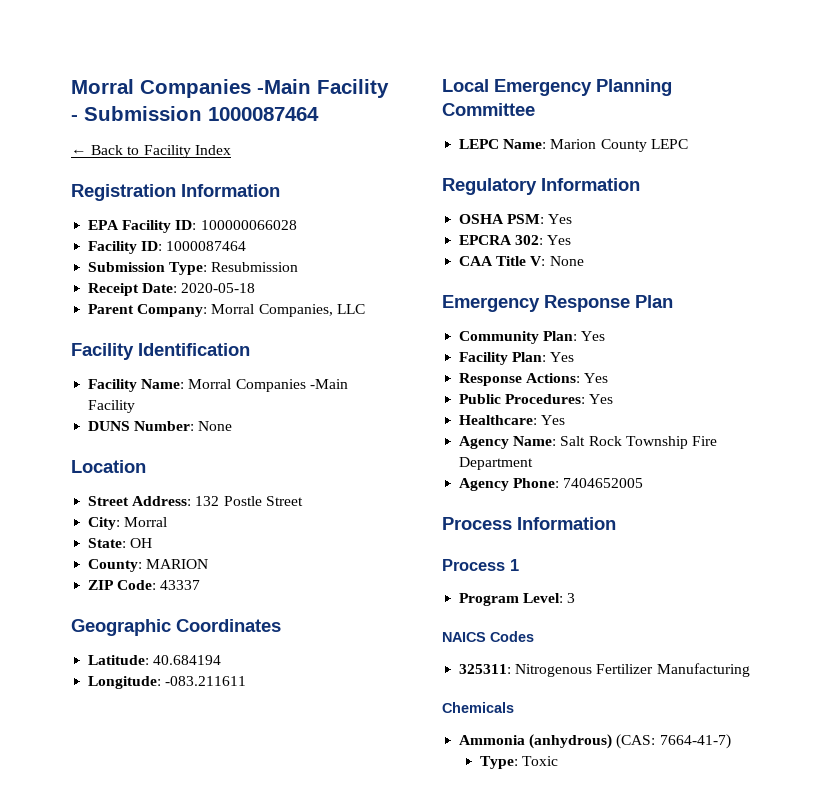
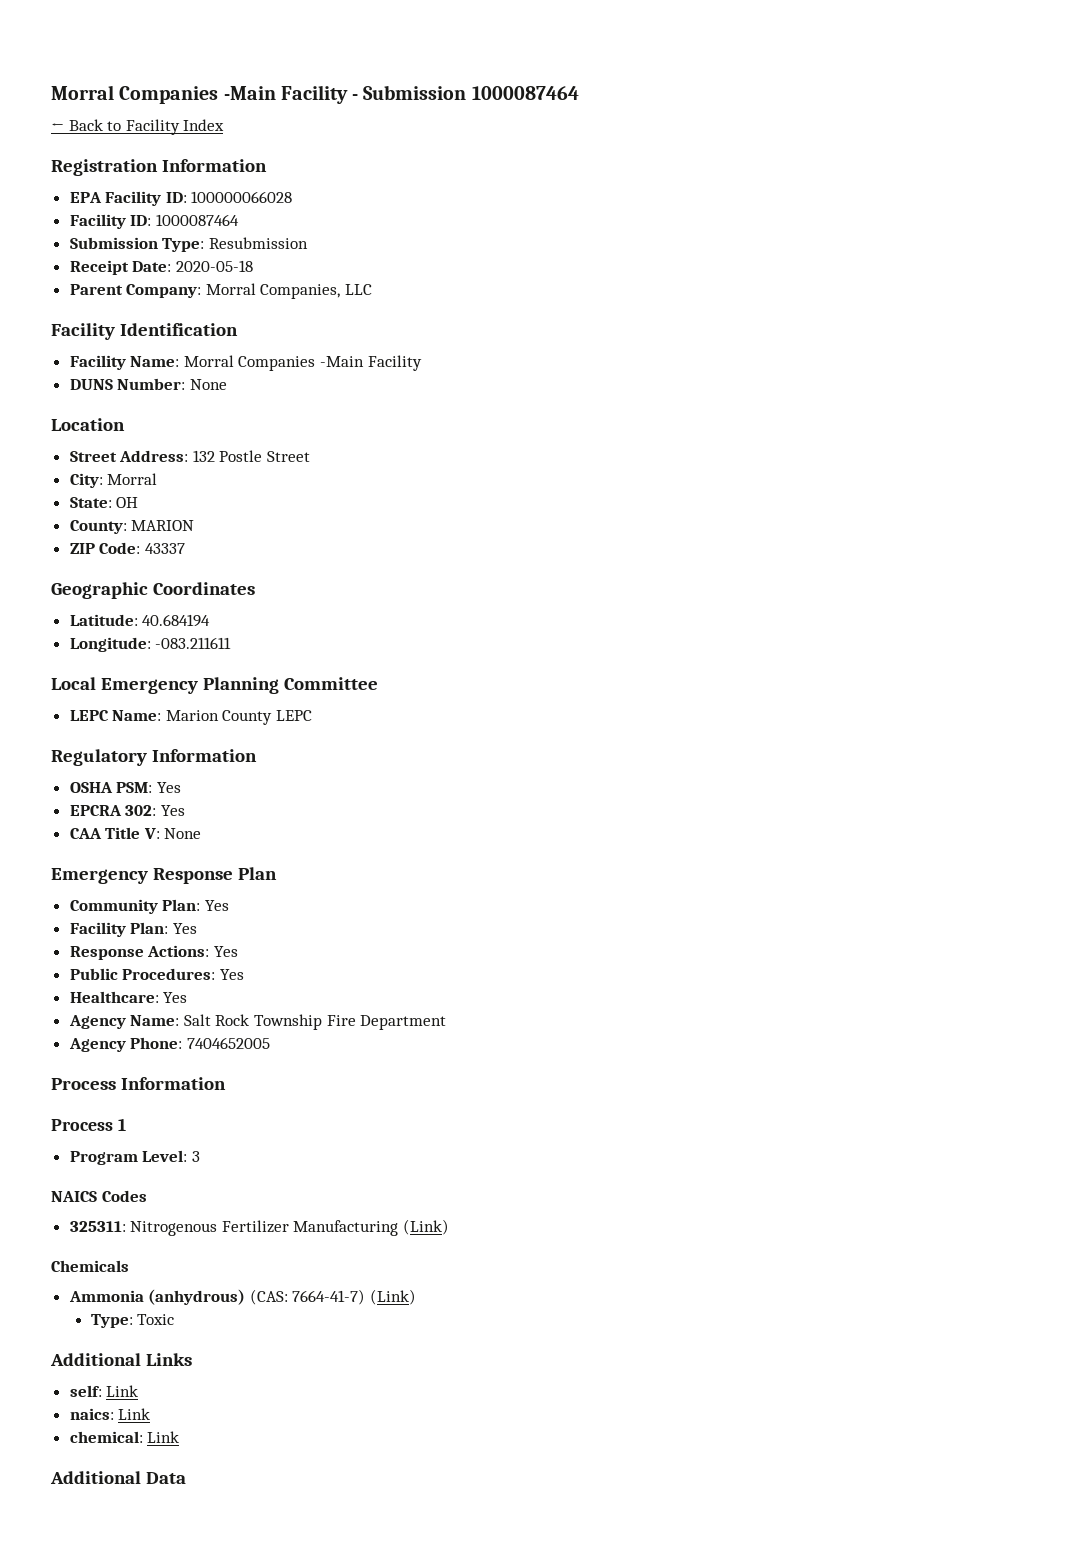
(750, 670) none -> [403,1219,450,1235] (Link)
(731, 741) none -> [370,1289,417,1305] (Link)
(559, 761) none -> [50,1353,192,1366] [69,1385,139,1397] [69,1408,151,1420] [69,1431,180,1443] [50,1471,186,1484] // Additional Links // self: Link // naics: Link // chemical: Link // Additional Data

